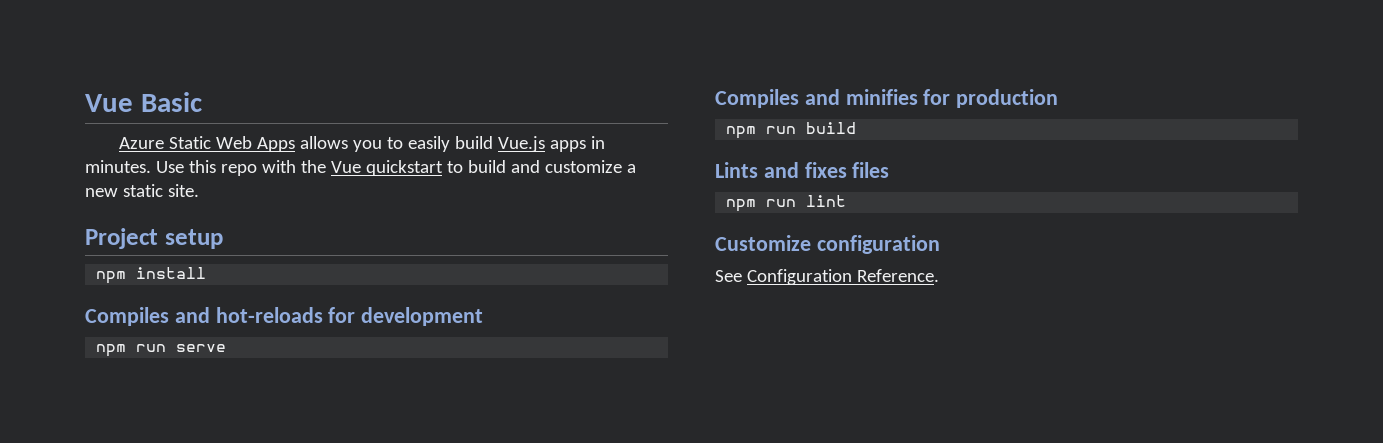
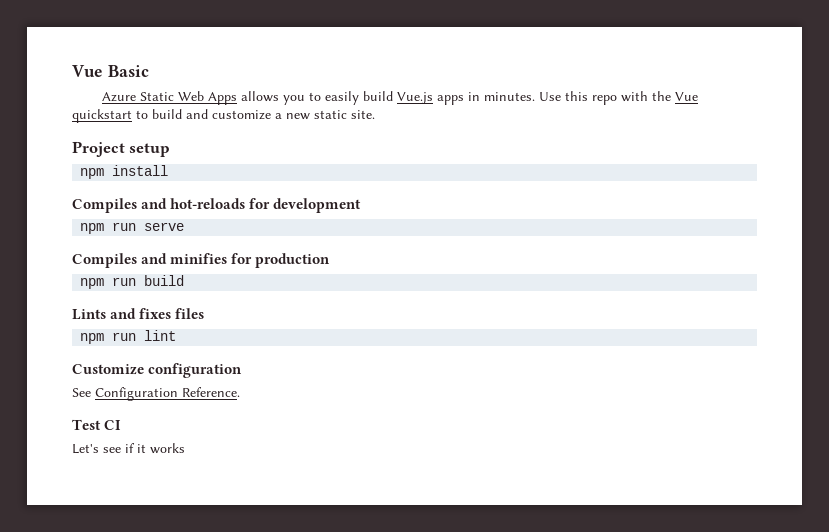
(939, 275) none -> [72,419,122,430] [72,443,185,454] // Test CI // Let's see if it works

